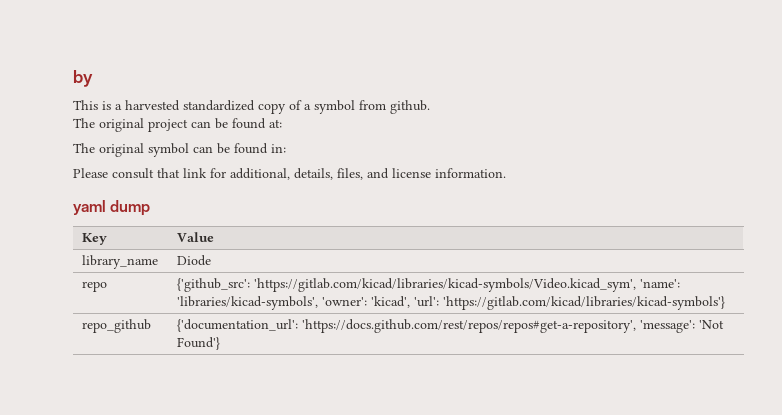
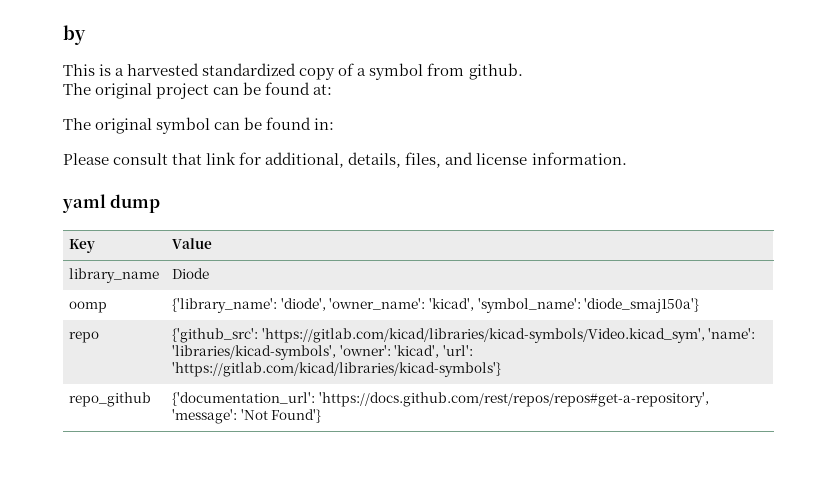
(212, 260) none -> [69,301,108,313] [172,298,700,313] // oomp | {'library_name': 'diode', 'owner_name': 'kicad', 'symbol_name': 'diode_smaj150a'}

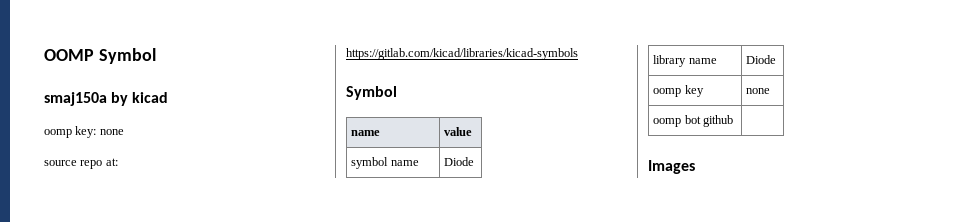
[63,25,86,45] [63,63,523,80] [63,82,333,99] [63,117,335,134] [63,152,627,168] [62,194,161,213] [69,239,96,253] [172,238,213,249] [69,268,160,283] [172,268,210,279] [69,301,108,313] [172,298,700,313] [69,331,100,343] [172,328,756,343] [172,345,474,360] [172,362,502,377] [69,392,152,407] [172,392,709,407] [172,409,322,424] by // This is a harvested standardized copy of a symbol from github. // The original project can be found at: // The original symbol can be found in: // Please consult that link for additional, details, files, and license information. // yaml dump // Key | Value // library_name | Diode // oomp | {'library_name': 'diode', 'owner_name': 'kicad', 'symbol_name': 'diode_smaj150a'} // repo | {'github_src': 'https://gitlab.com/kicad/libraries/kicad-symbols/Video.kicad_sym', 'name': 'libraries/kicad-symbols', 'owner': 'kicad', 'url': 'https://gitlab.com/kicad/libraries/kicad-symbols'} // repo_github | {'documentation_url': 'https://docs.github.com/rest/repos/repos#get-a-repository', 'message': 'Not Found'} -> [44,48,156,64] [44,92,169,106] [44,126,124,138] [44,158,118,169] [346,48,578,60] [346,86,397,100] [351,130,381,136] [444,127,473,136] [351,157,419,169] [444,157,475,166] [653,55,717,67] [746,55,777,64] [653,85,704,97] [746,88,771,94] [653,115,734,127] [648,160,695,174] OOMP Symbol // smaj150a by kicad // oomp key: none // source repo at: https://gitlab.com/kicad/libraries/kicad-symbols // Symbol // name | value // symbol name | Diode // library name | Diode // oomp key | none // oomp bot github | // Images

